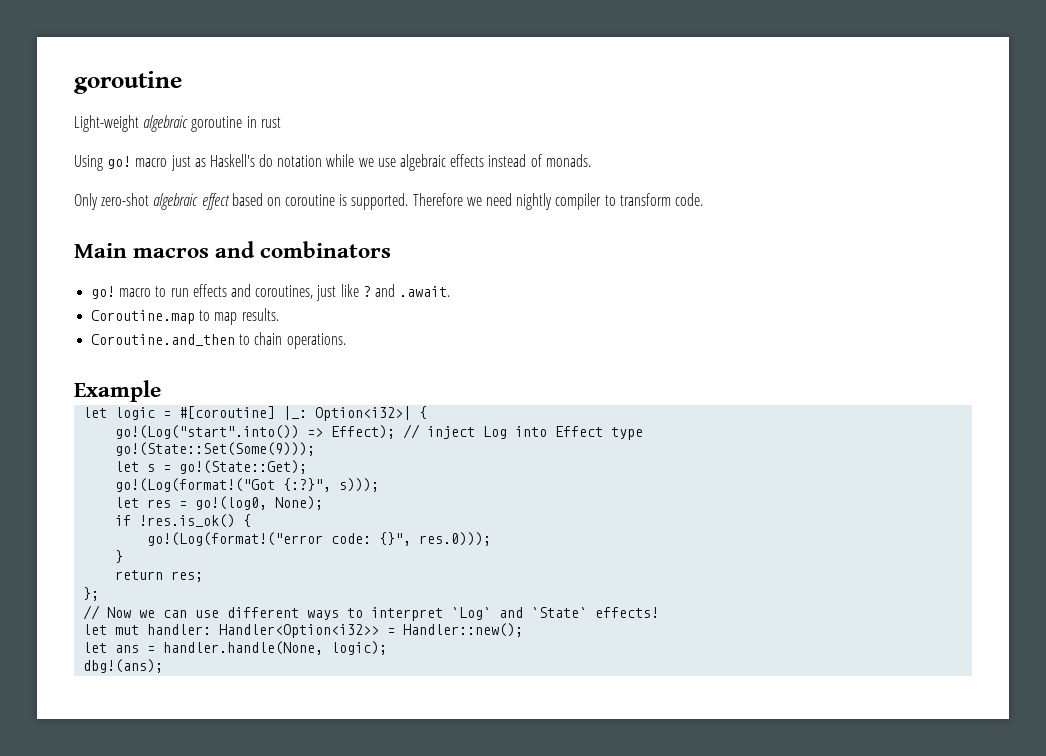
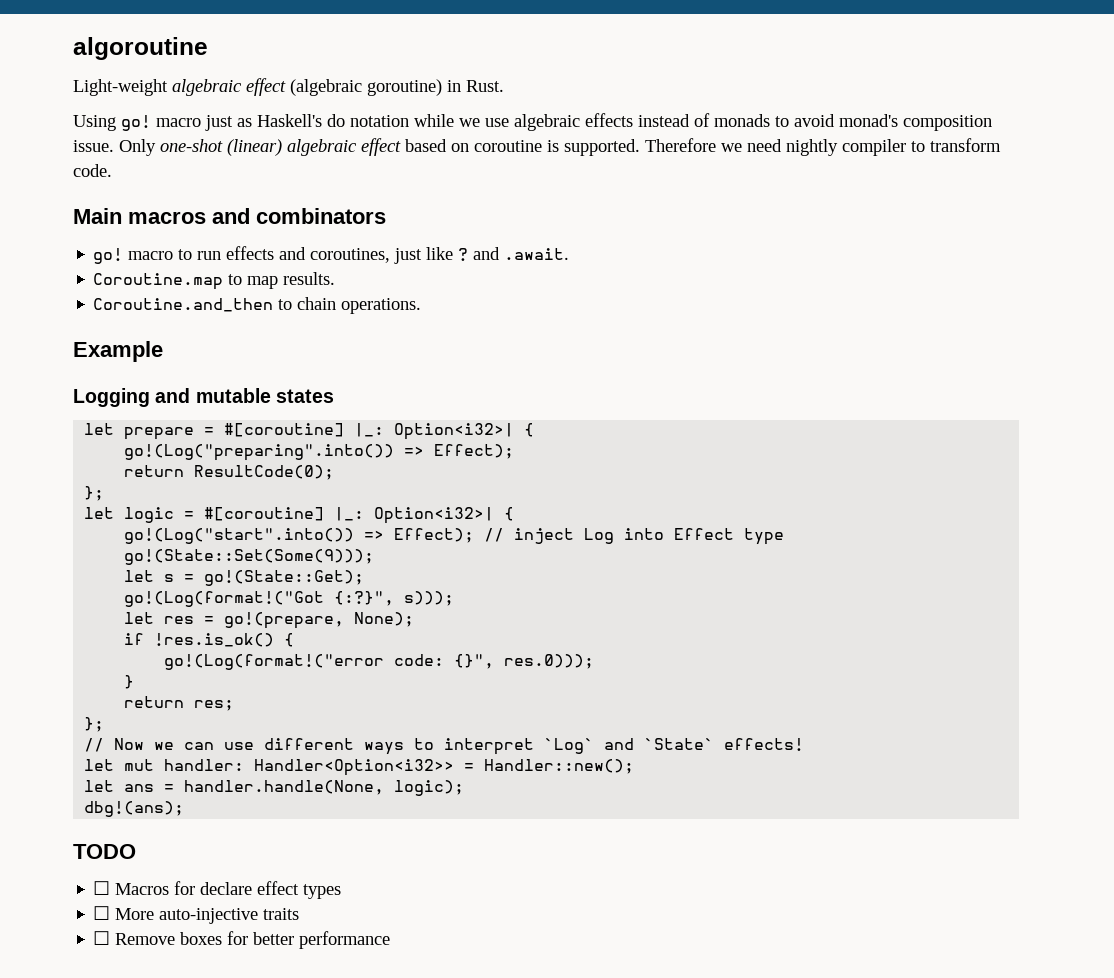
[74,71,182,94] goroutine -> [73,37,208,60] algoroutine
[191,116,281,132] goroutine in rust -> [246,78,504,96] effect (algebraic goroutine) in Rust.
[545,154,591,167] [74,193,150,210] monads. // Only zero-shot -> [714,114,992,131] [73,139,282,156] monads to avoid monad's composition issue. Only one-shot (linear)
(161, 391) none -> [73,388,334,407] [84,423,535,440] [124,444,515,461] [124,465,335,480] [84,486,105,501] // Logging and mutable states // let prepare = #[coroutine] |_: Option<i32>| { // go!(Log("preparing".into()) => Effect); // return ResultCode(0); // };
[195,496,268,510] go!(log0, -> [224,612,345,629] go!(prepare,
(164, 666) none -> [73,844,136,859] [93,881,342,899] [93,906,300,924] [93,931,391,949] // TODO // ☐ Macros for declare effect types // ☐ More auto-injective traits // ☐ Remove boxes for better performance

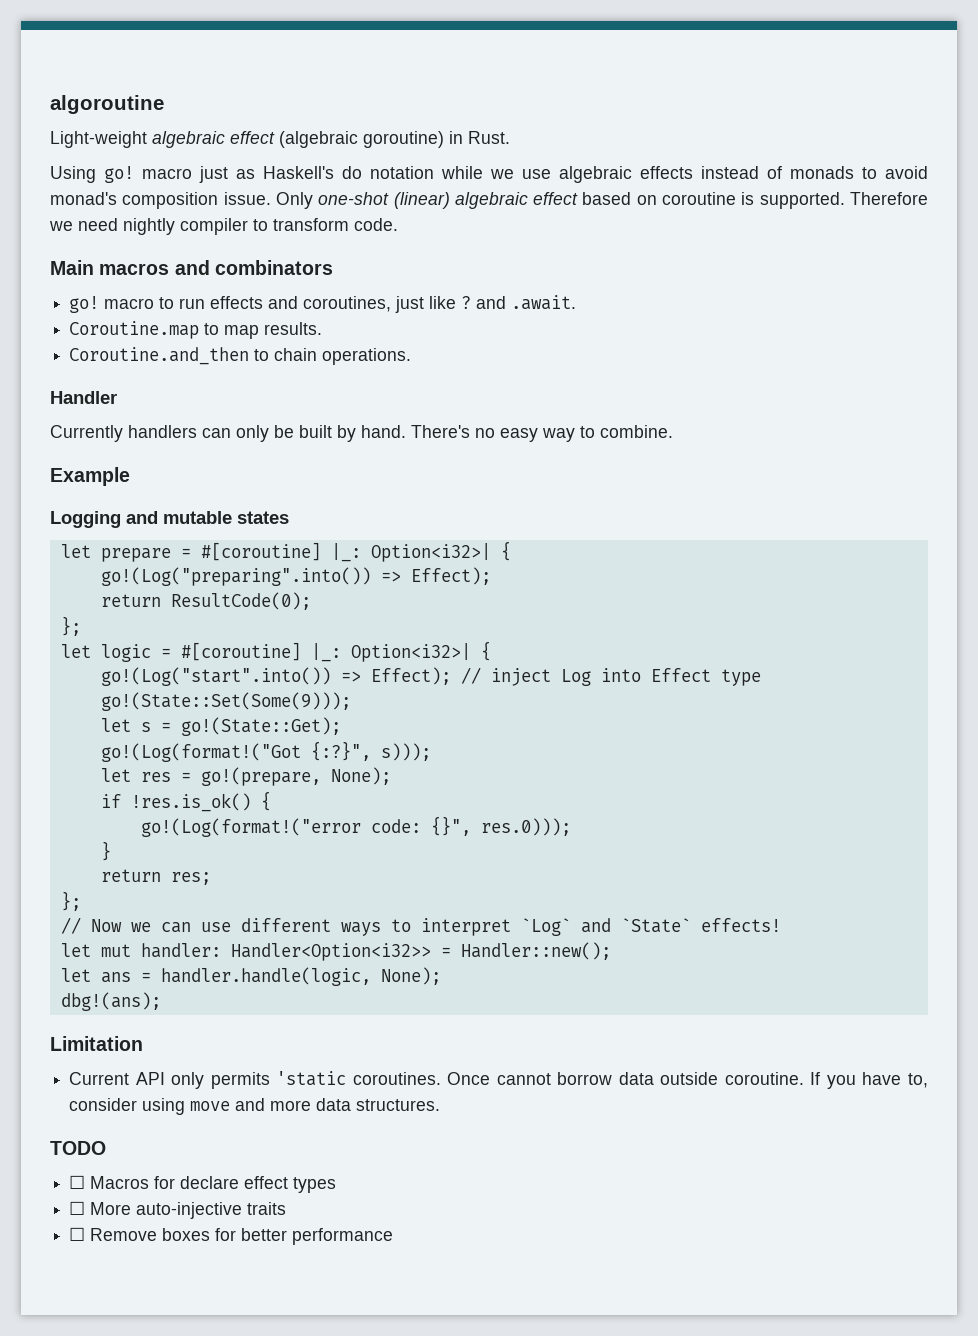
(422, 306) none -> [50,391,117,404] [50,425,673,442] // Handler // Currently handlers can only be built by hand. There's no easy way to combine.
[184,780,465,796] handler.handle(None, logic); -> [160,967,441,986] handler.handle(logic, None);
(185, 809) none -> [50,1036,143,1051] [69,1071,928,1089] [69,1098,441,1115] // Limitation // Current API only permits 'static coroutines. Once cannot borrow data outside coroutine. If you have to, consider using move and more data structures.

